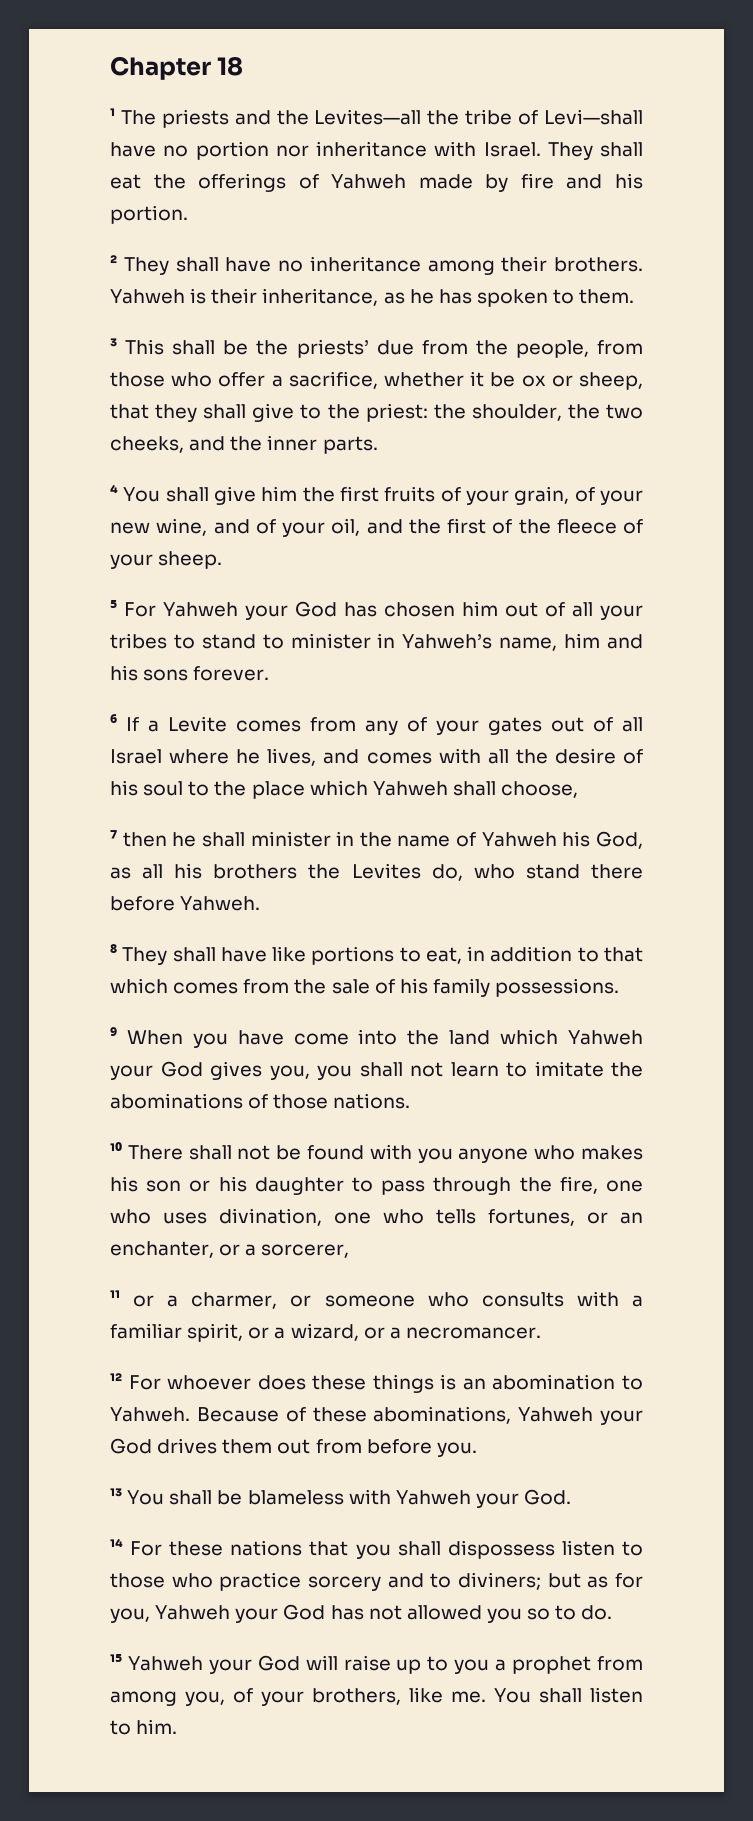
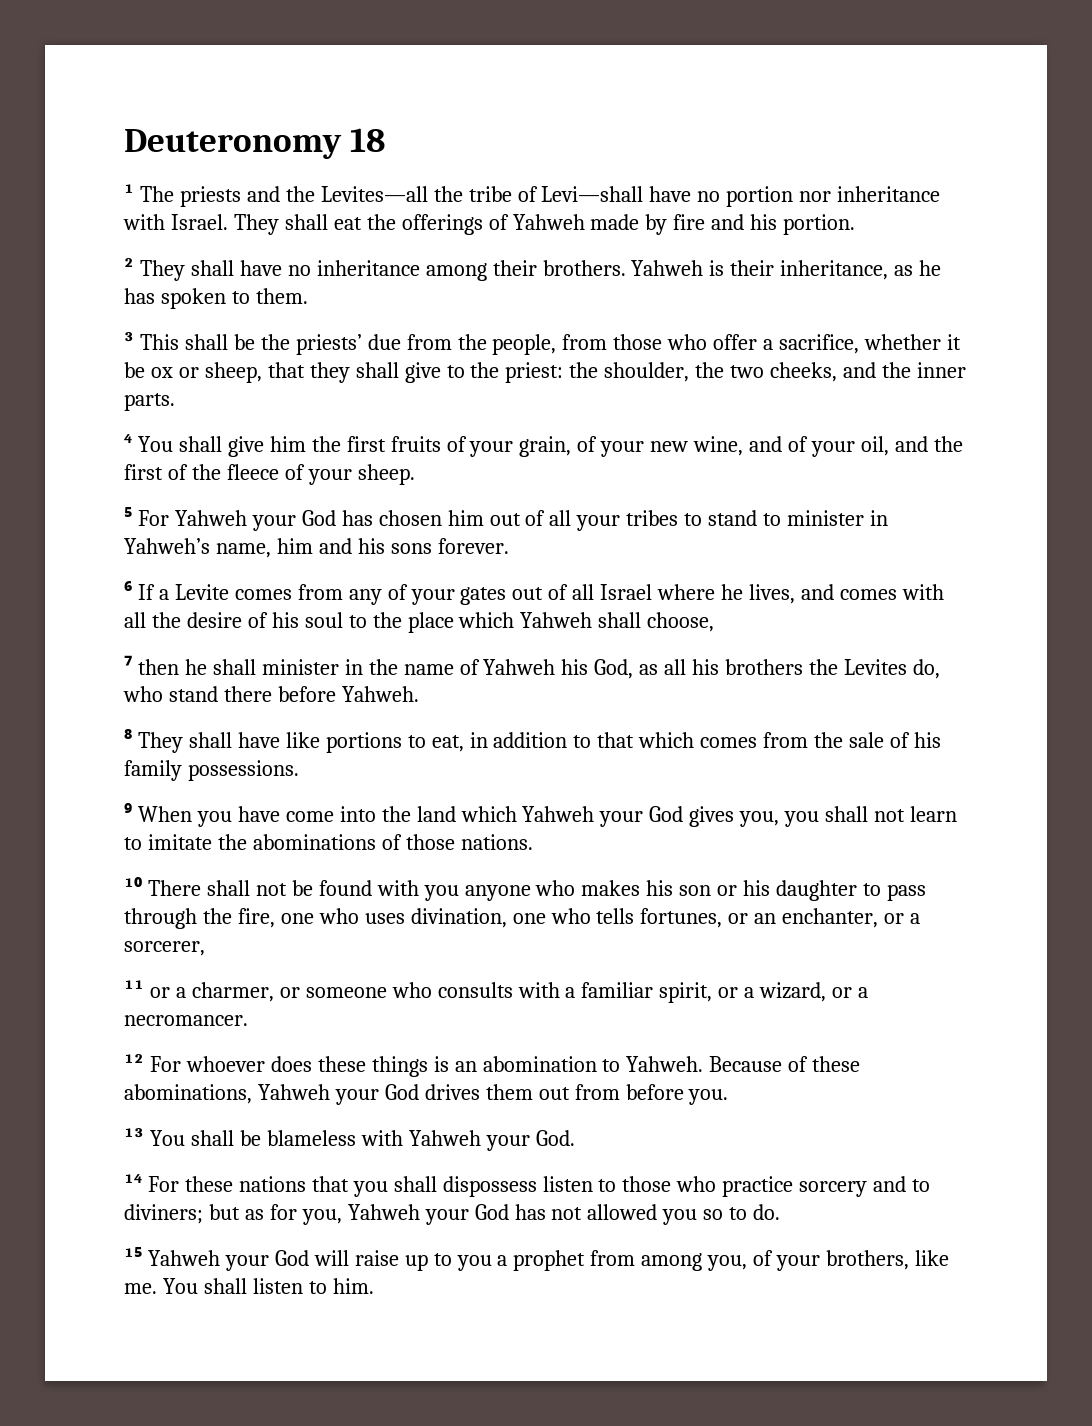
[110,56,211,80] Chapter -> [124,129,342,159] Deuteronomy

